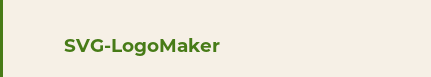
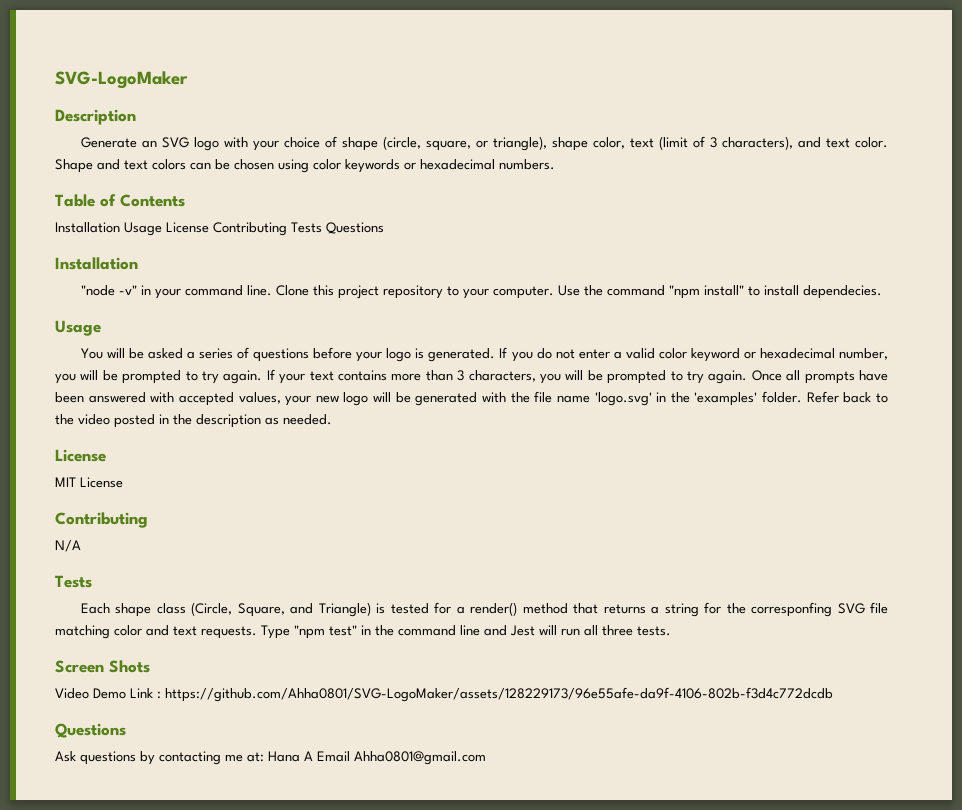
(220, 47) none -> [55,109,136,125] [80,136,889,151] [55,159,555,173] [55,194,185,207] [55,222,384,236] [55,257,138,270] [80,285,882,299] [55,320,101,336] [80,347,889,362] [55,369,888,384] [55,391,888,406] [55,414,332,428] [55,449,106,462] [55,477,123,488] [55,512,148,528] [55,540,81,552] [55,575,92,588] [80,602,888,617] [55,625,671,639] [55,660,150,673] [55,687,833,702] [55,723,126,738] [55,751,486,765] // Description // Generate an SVG logo with your choice of shape (circle, square, or triangle), shape color, text (limit of 3 characters), and text color. Shape and text colors can be chosen using color keywords or hexadecimal numbers. // Table of Contents // Installation Usage License Contributing Tests Questions // Installation // "node -v" in your command line. Clone this project repository to your computer. Use the command "npm install" to install dependecies. // Usage // You will be asked a series of questions before your logo is generated. If you do not enter a valid color keyword or hexadecimal number, you will be prompted to try again. If your text contains more than 3 characters, you will be prompted to try again. Once all prompts have been answered with accepted values, your new logo will be generated with the file name 'logo.svg' in the 'examples' folder. Refer back to the video posted in the description as needed. // License // MIT License // Contributing // N/A // Tests // Each shape class (Circle, Square, and Triangle) is tested for a render() method that returns a string for the corresponfing SVG file matching color and text requests. Type "npm test" in the command line and Jest will run all three tests. // Screen Shots // Video Demo Link : https://github.com/Ahha0801/SVG-LogoMaker/assets/128229173/96e55afe-da9f-4106-802b-f3d4c772dcdb // Questions // Ask questions by contacting me at: Hana A Email Ahha0801@gmail.com

